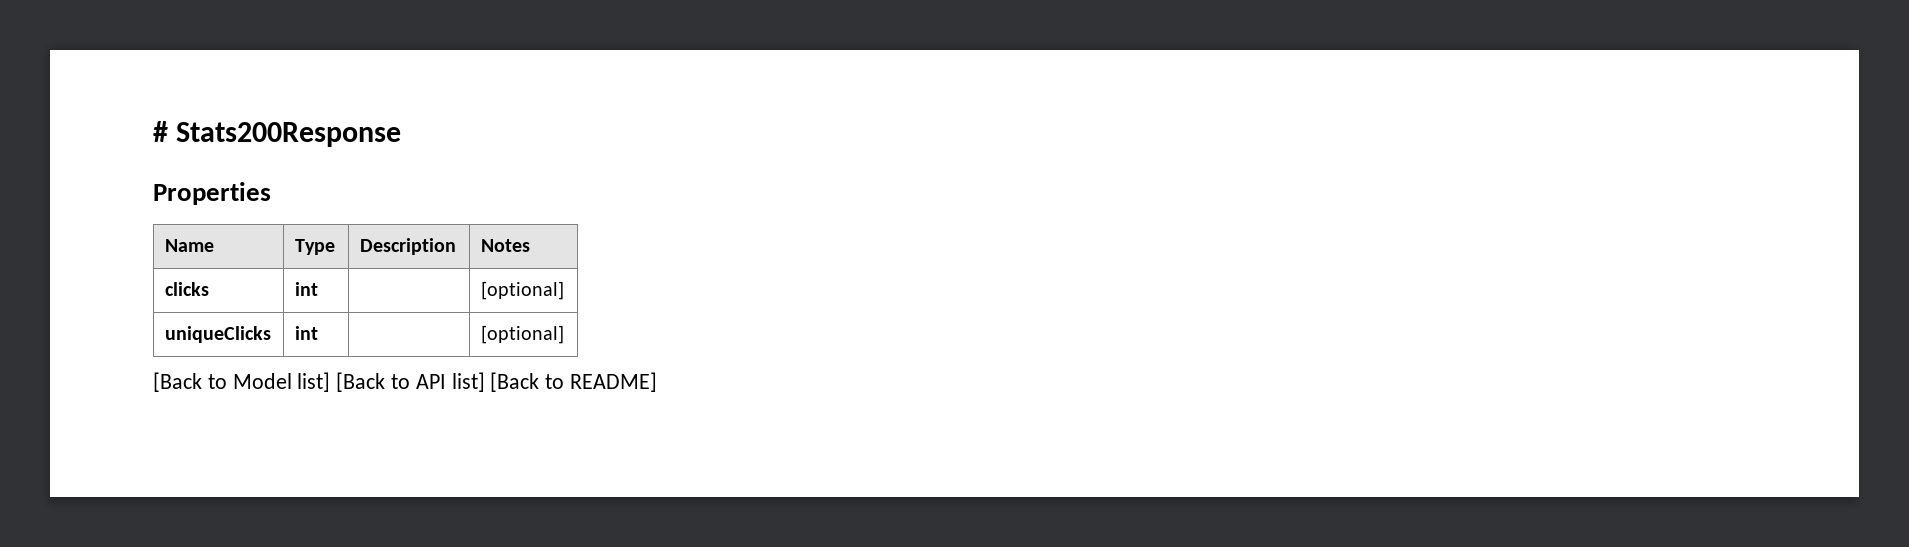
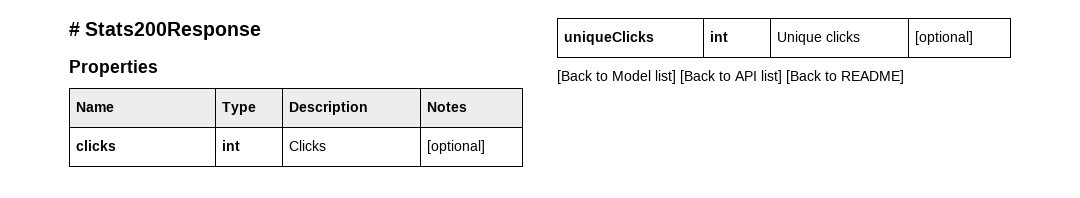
(318, 289) none -> [288,140,326,151] Clicks
(318, 333) none -> [776,31,860,45] Unique clicks

